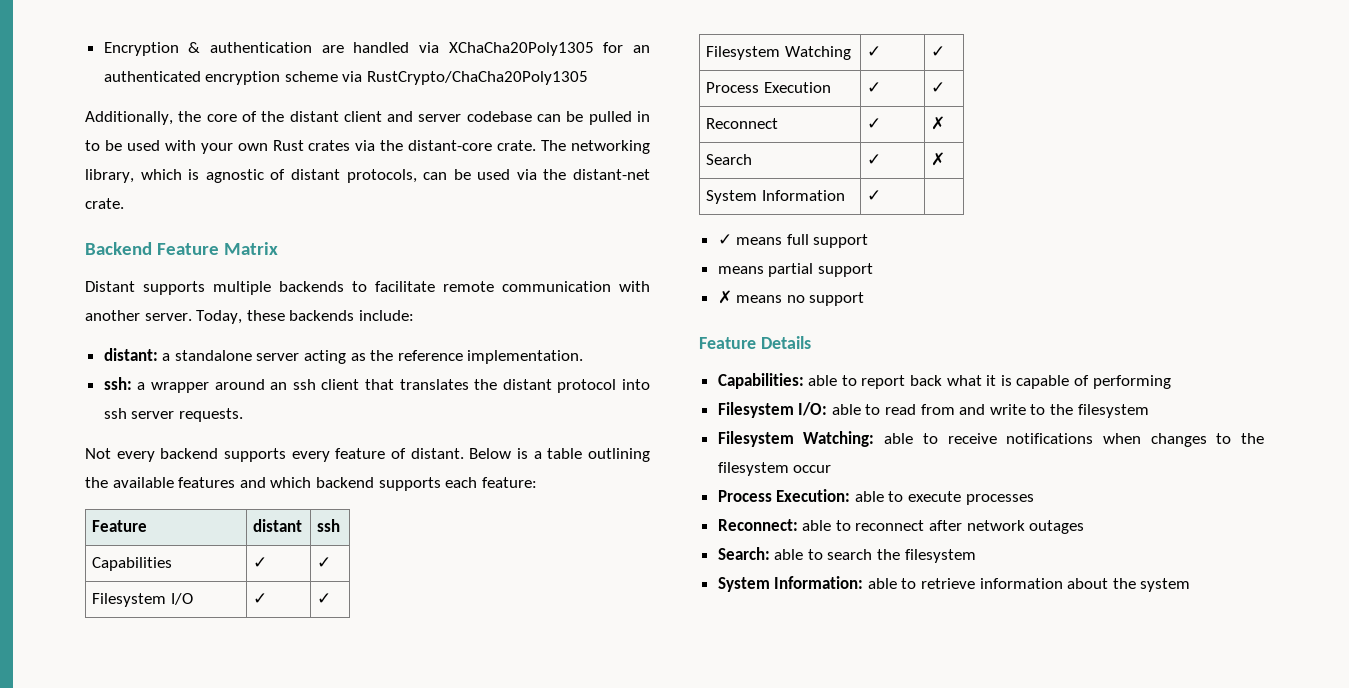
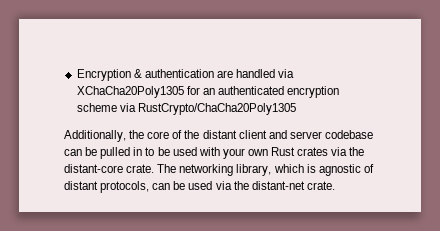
[85,242,278,255] [85,281,650,295] [85,310,414,324] [103,348,584,364] [103,377,650,393] [103,408,243,422] [85,448,650,462] [85,477,537,491] [92,520,148,532] [253,519,303,532] [317,519,341,532] [92,557,173,571] [253,557,268,568] [317,557,332,568] [92,593,193,607] [253,593,268,604] [317,593,332,604] [706,46,851,60] [867,46,882,57] [931,46,946,57] [706,82,831,93] [867,82,882,93] [931,82,946,93] [706,118,779,129] [867,118,882,129] [931,116,946,130] [706,154,753,165] [867,154,882,165] [931,152,946,166] [706,190,845,204] [867,190,882,201] [717,234,869,248] [717,263,873,277] [717,290,865,306] [699,336,811,349] [717,373,1171,389] [717,402,1149,418] [717,431,1264,447] [717,462,832,476] [717,489,1034,505] [717,519,1085,534] [717,547,976,563] [717,576,1191,592] // Backend Feature Matrix // Distant supports multiple backends to facilitate remote communication with another server. Today, these backends include: // distant: a standalone server acting as the reference implementation. // ssh: a wrapper around an ssh client that translates the distant protocol into ssh server requests. // Not every backend supports every feature of distant. Below is a table outlining the available features and which backend supports each feature: // Feature | distant | ssh // Capabilities | ✓ | ✓ // Filesystem I/O | ✓ | ✓ // Filesystem Watching | ✓ | ✓ // Process Execution | ✓ | ✓ // Reconnect | ✓ | ✗ // Search | ✓ | ✗ // System Information | ✓ | // ✓ means full support // means partial support // ✗ means no support // Feature Details // Capabilities: able to report back what it is capable of performing // Filesystem I/O: able to read from and write to the filesystem // Filesystem Watching: able to receive notifications when changes to the filesystem occur // Process Execution: able to execute processes // Reconnect: able to reconnect after network outages // Search: able to search the filesystem // System Information: able to retrieve information about the system -> (335, 185) none

